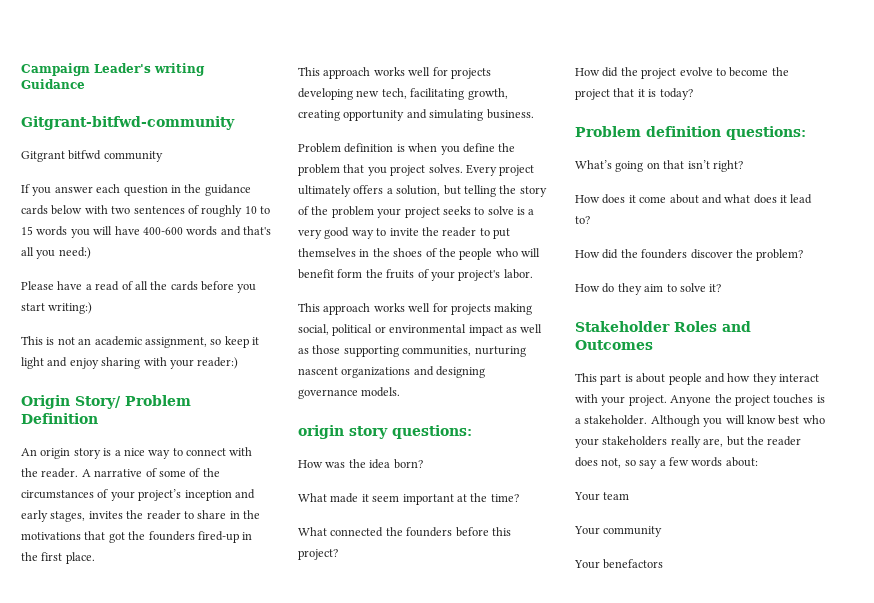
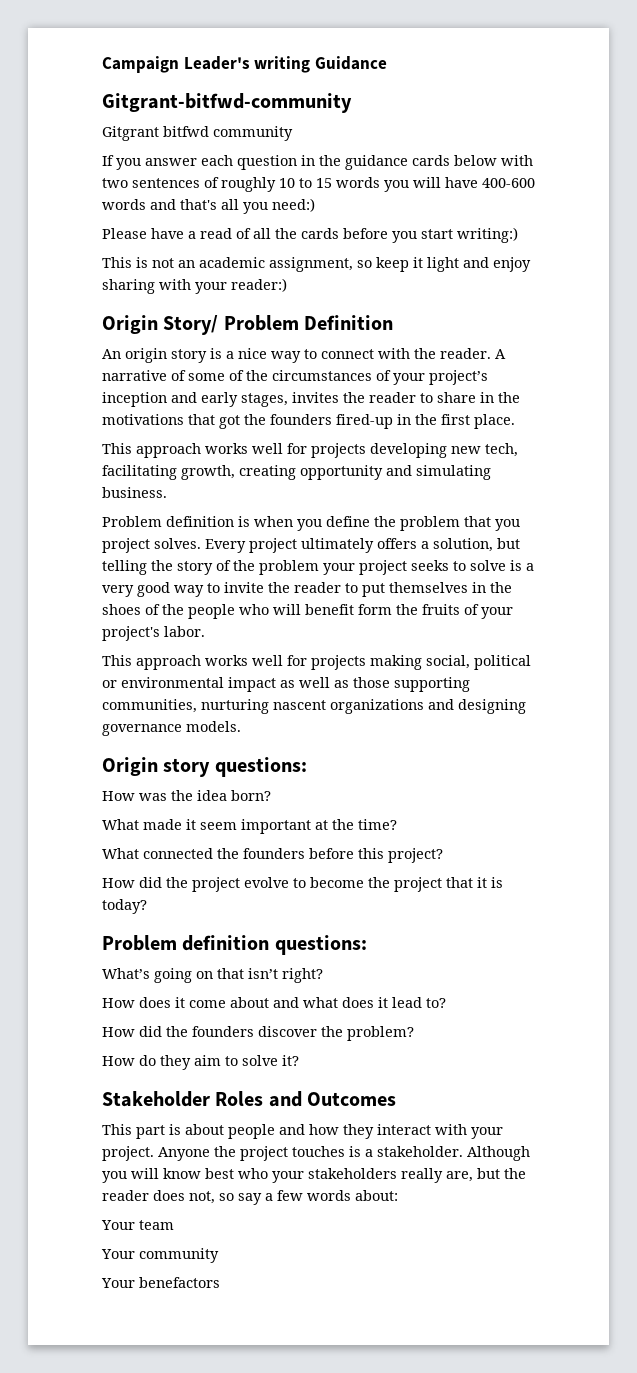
[298,425,344,439] origin -> [102,757,158,776] Origin

